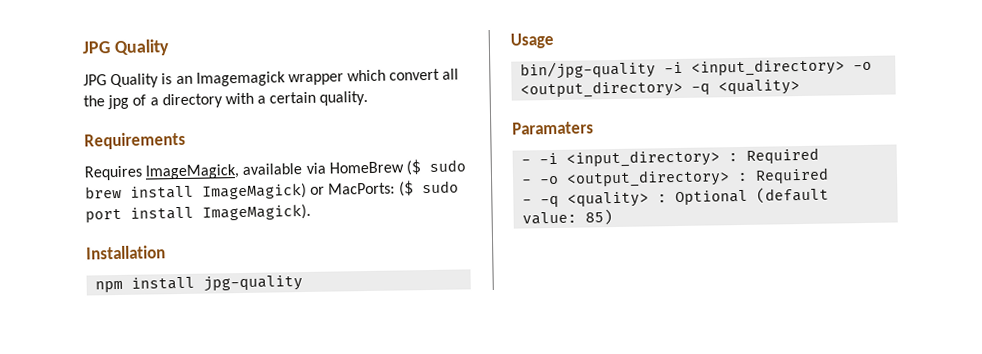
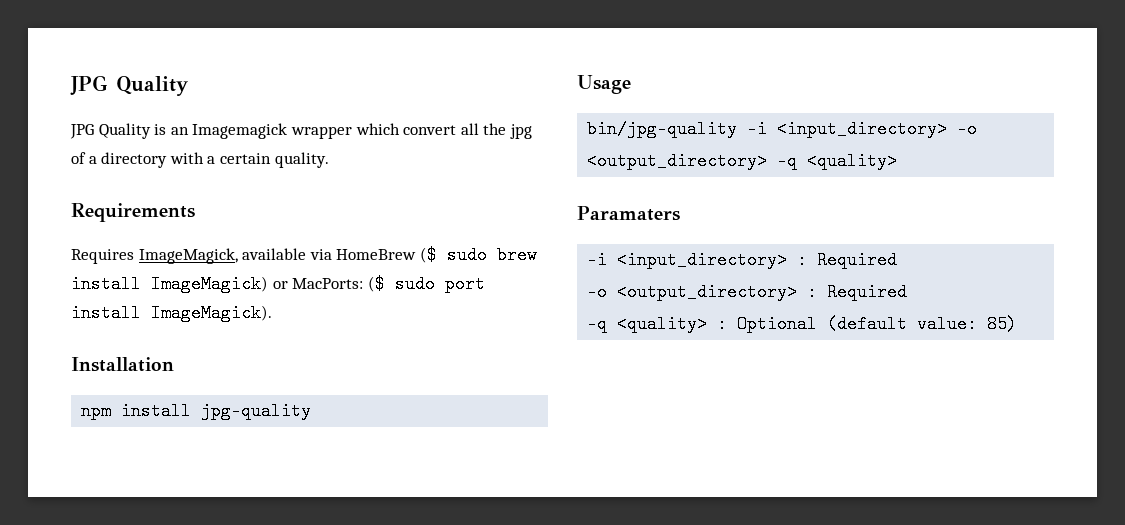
[521,159,532,165] - -> (680, 213) none
[522,179,533,185] - -> (898, 260) none
[522,199,533,205] - -> (908, 292) none

